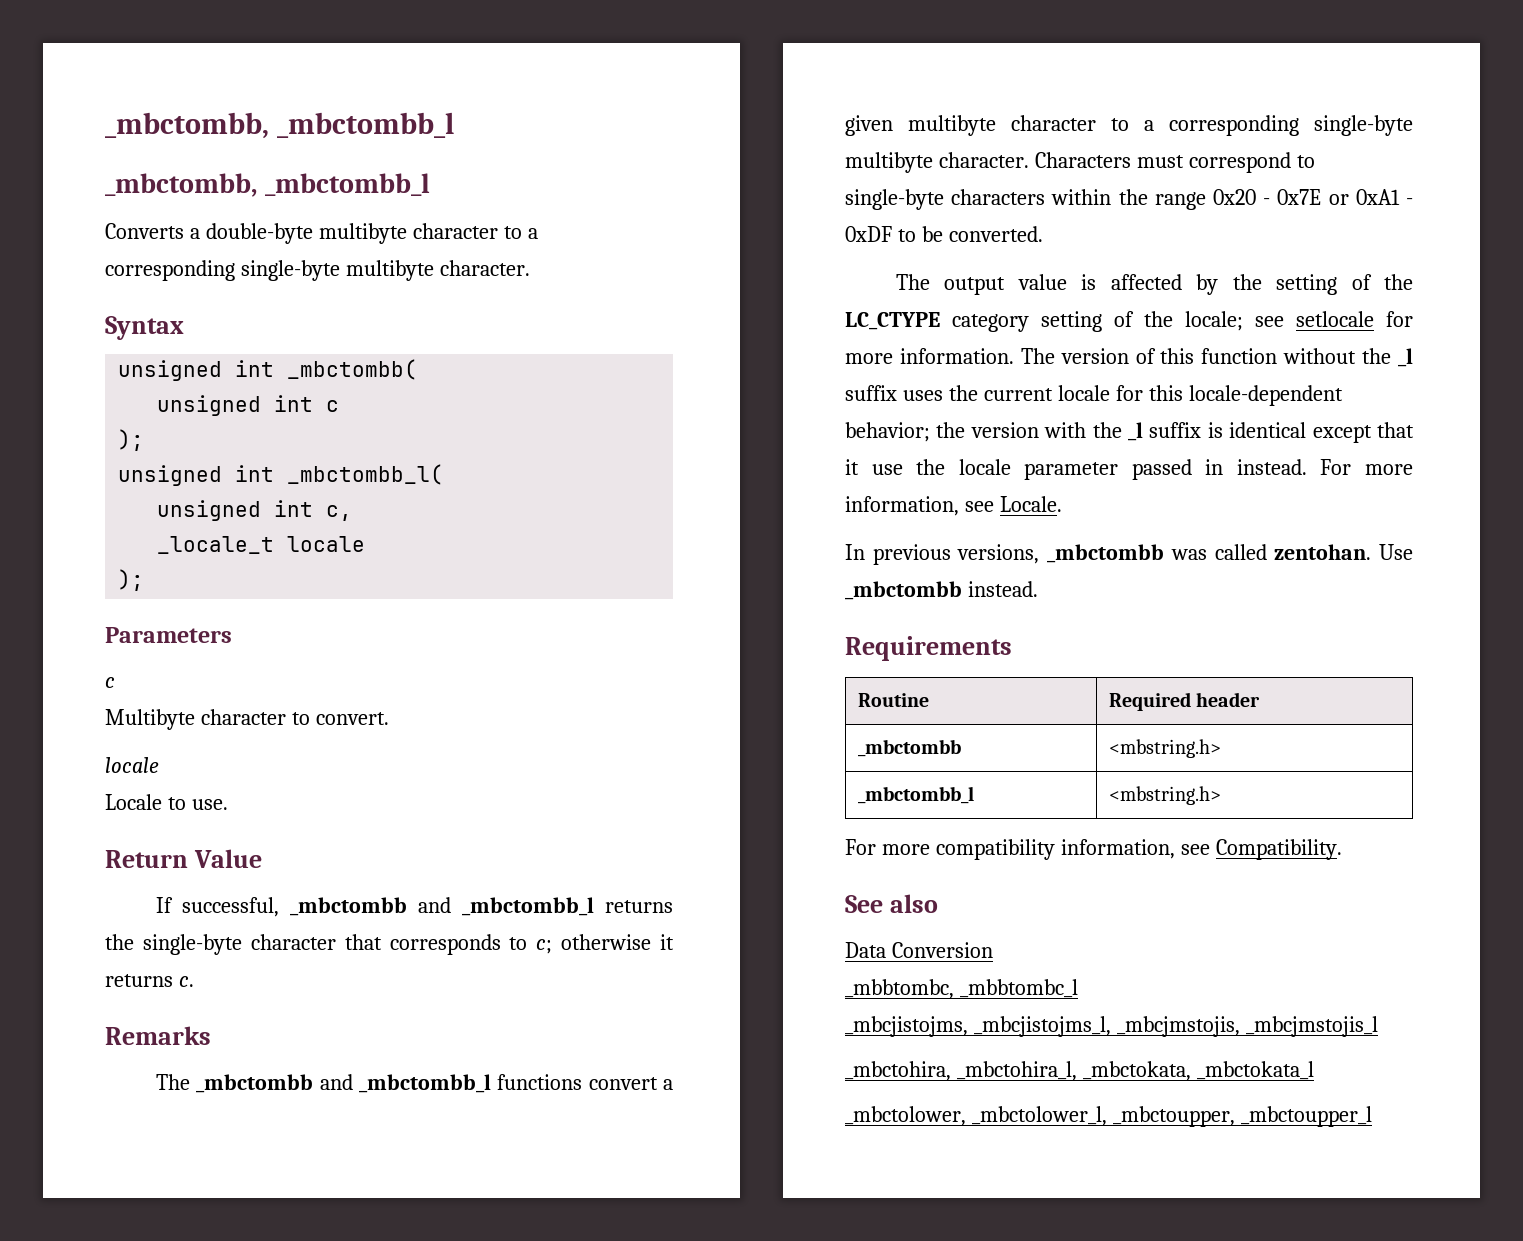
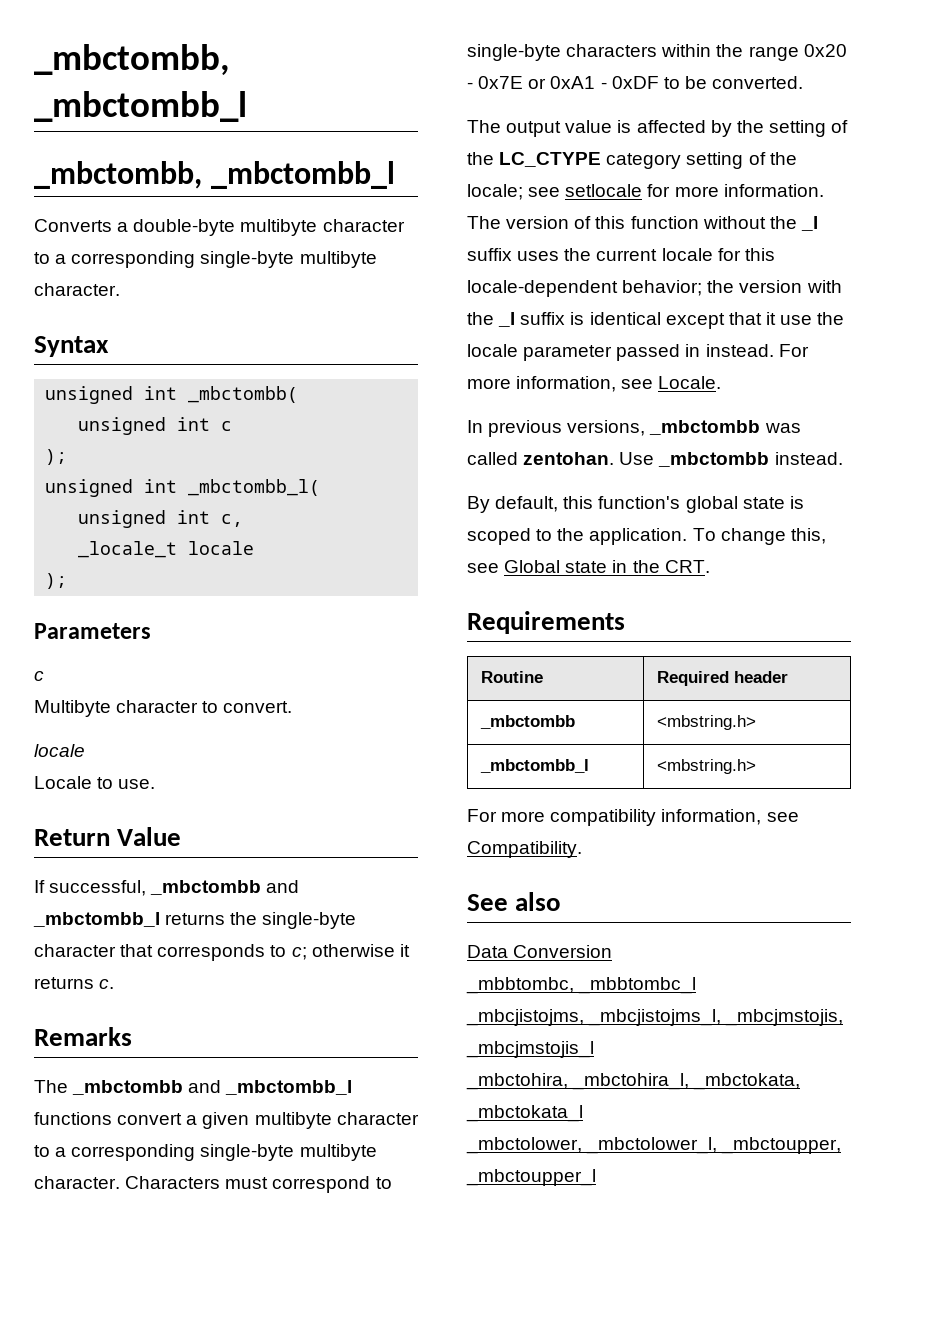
(1038, 589) none -> [467,496,804,513] [467,528,826,545] [467,560,710,573] // By default, this function's global state is scoped to the application. To change this, see Global state in the CRT.

